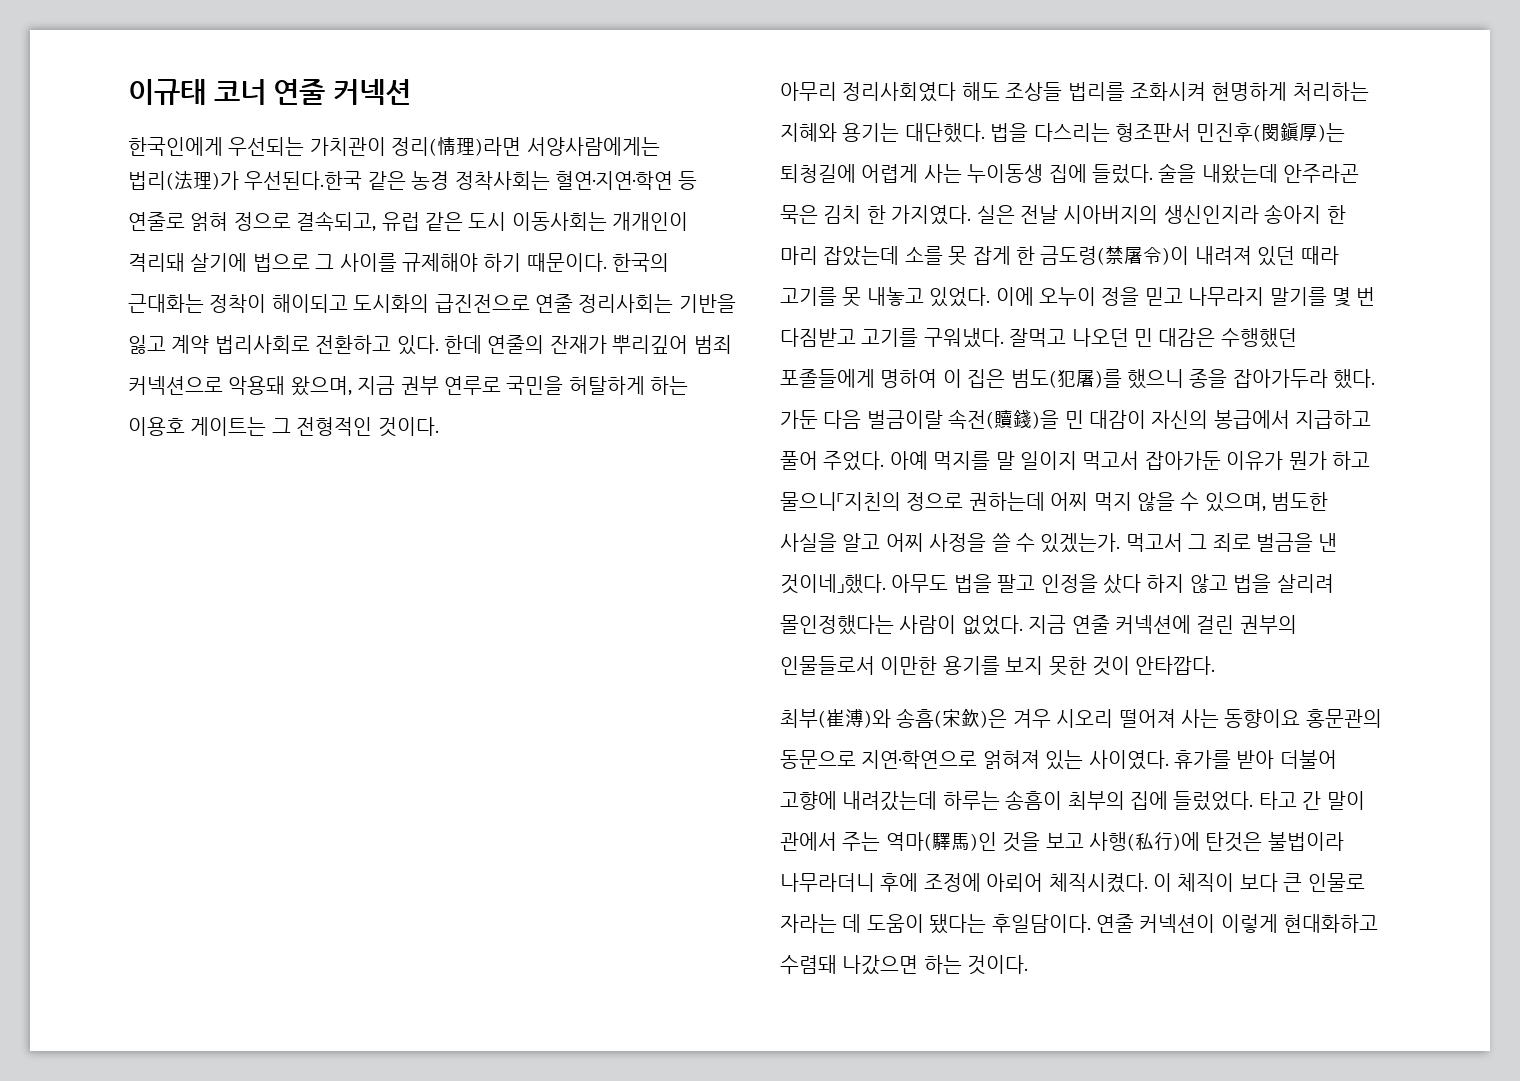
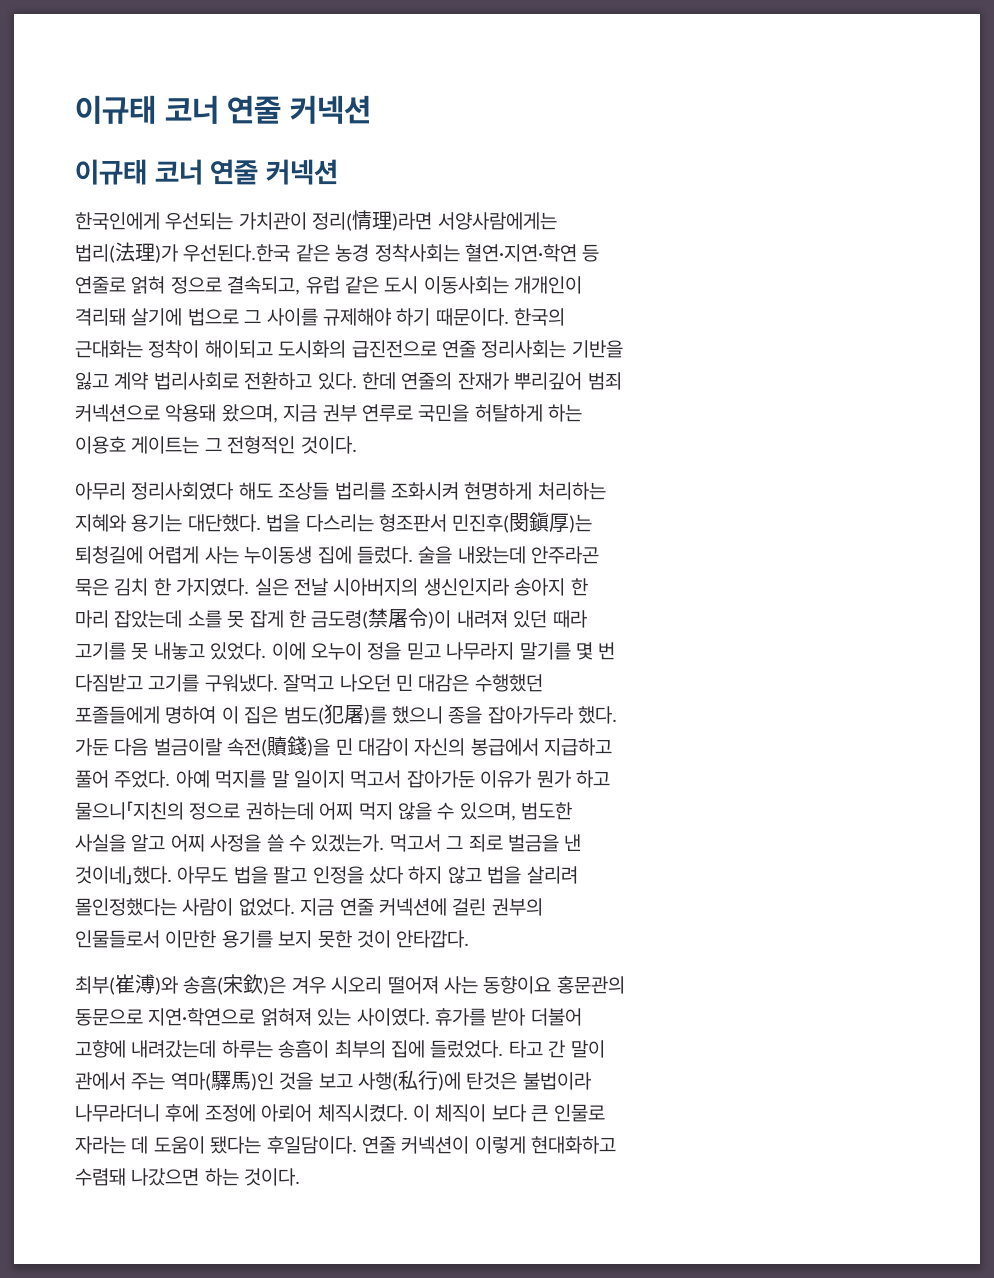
[128,79,411,105] 이규태 코너 연줄 커넥션 -> [75,95,371,124] [75,159,338,185] 이규태 코너 연줄 커넥션 // 이규태 코너 연줄 커넥션

